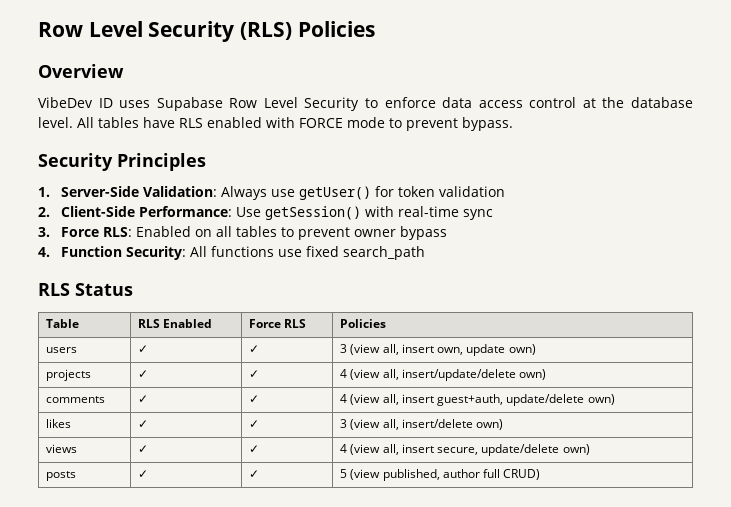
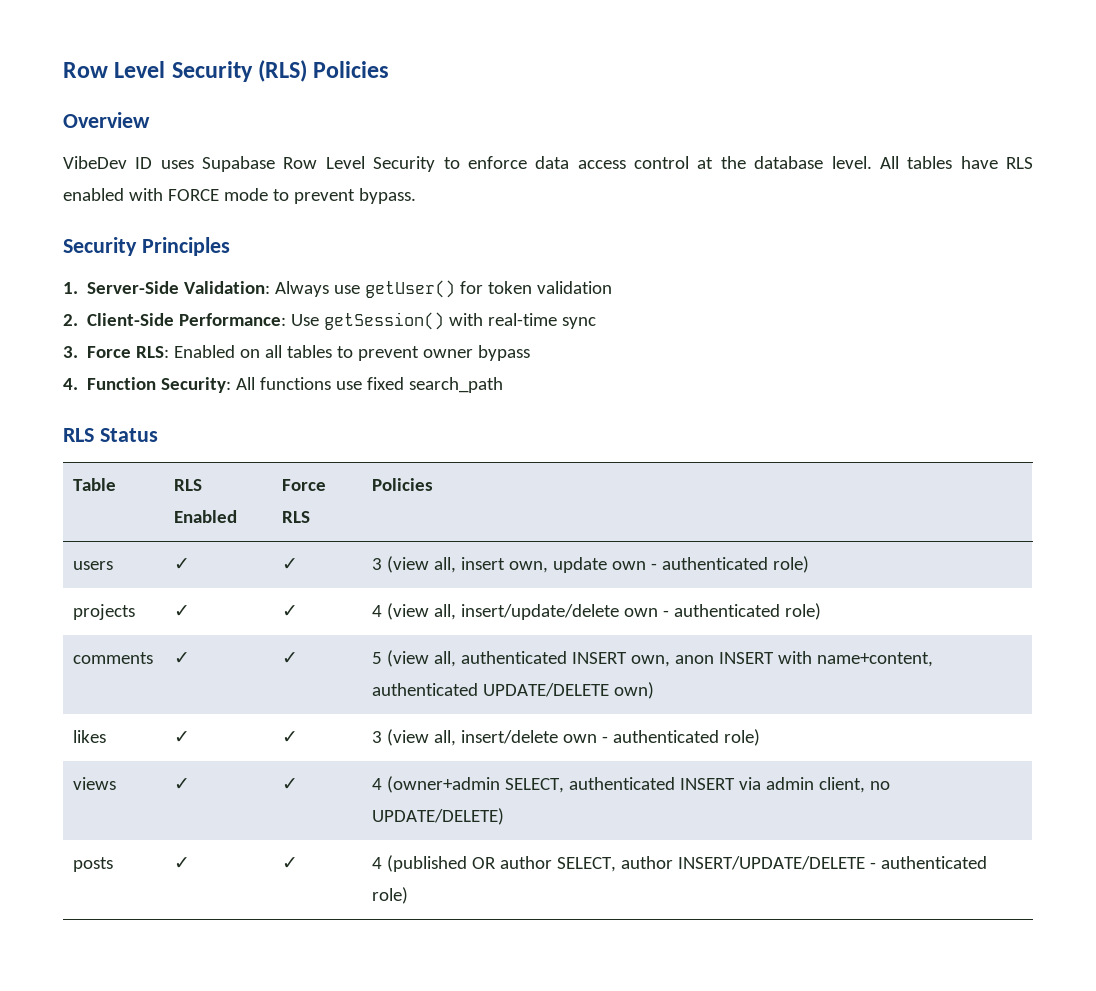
[508,344,536,355] own) -> [612,556,810,573] own - authenticated role)
[519,369,547,380] own) -> [624,603,822,620] own - authenticated role)
[340,394,585,406] 4 (view all, insert guest+auth, update/delete -> [372,650,934,667] [372,683,610,697] 5 (view all, authenticated INSERT own, anon INSERT with name+content, authenticated UPDATE/DELETE
[476,419,504,430] own) -> [563,729,761,746] own - authenticated role)
[350,444,590,456] [46,471,77,481] [138,470,149,478] [249,470,260,478] [340,469,541,481] (view all, insert secure, update/delete own) // posts | ✓ | ✓ | 5 (view published, author full CRUD) -> [387,776,891,793] [372,808,505,825] [73,857,114,872] [174,857,191,869] [282,857,299,869] [372,855,988,872] [372,887,409,904] (owner+admin SELECT, authenticated INSERT via admin client, no UPDATE/DELETE) // posts | ✓ | ✓ | 4 (published OR author SELECT, author INSERT/UPDATE/DELETE - authenticated role)

